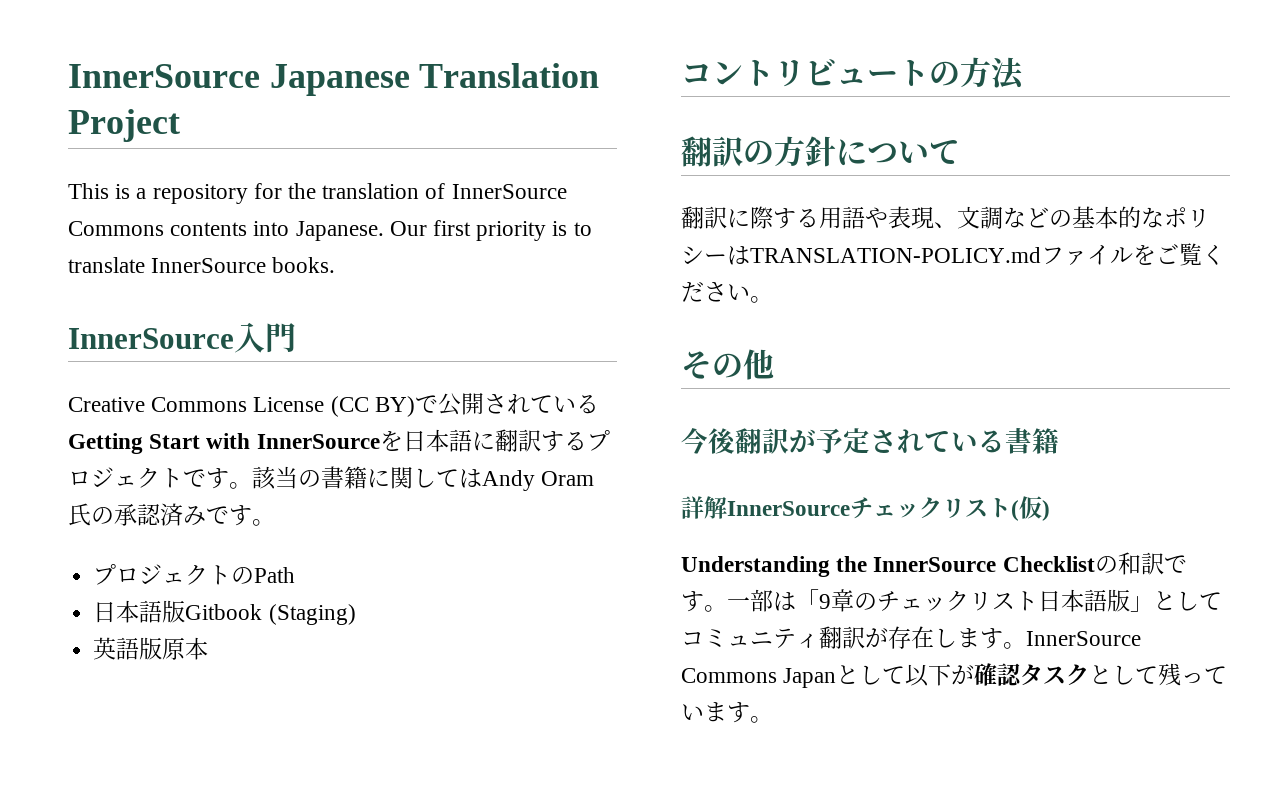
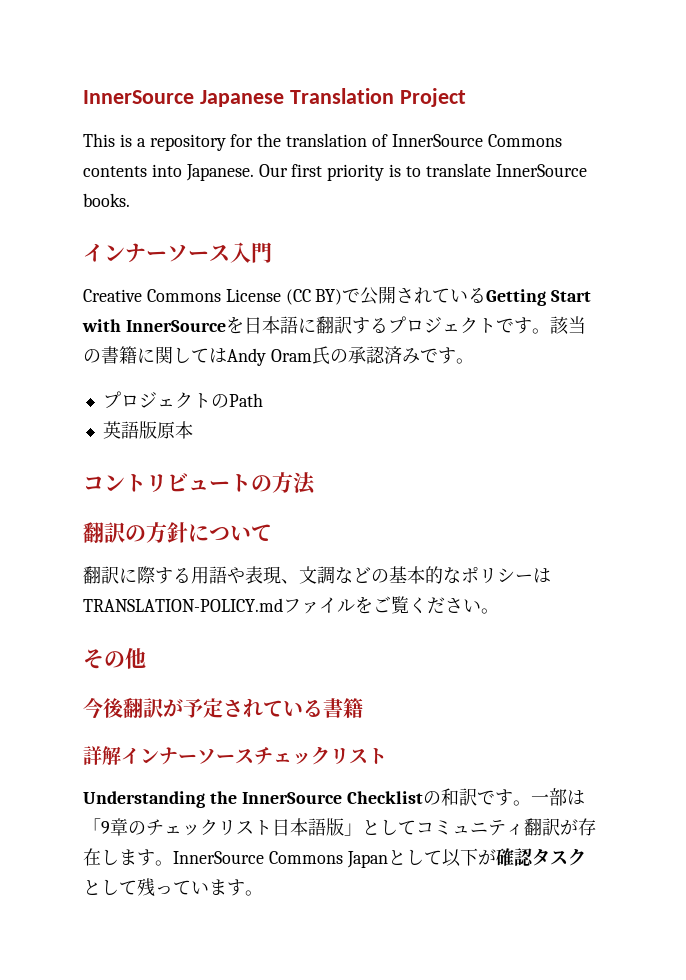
[68,328,234,349] InnerSource -> [83,243,230,263] インナーソース
[93,600,356,625] // 日本語版Gitbook (Staging) -> (263, 400) none
[727,496,1050,521] InnerSourceチェックリスト(仮) -> [121,746,387,765] インナーソースチェックリスト

